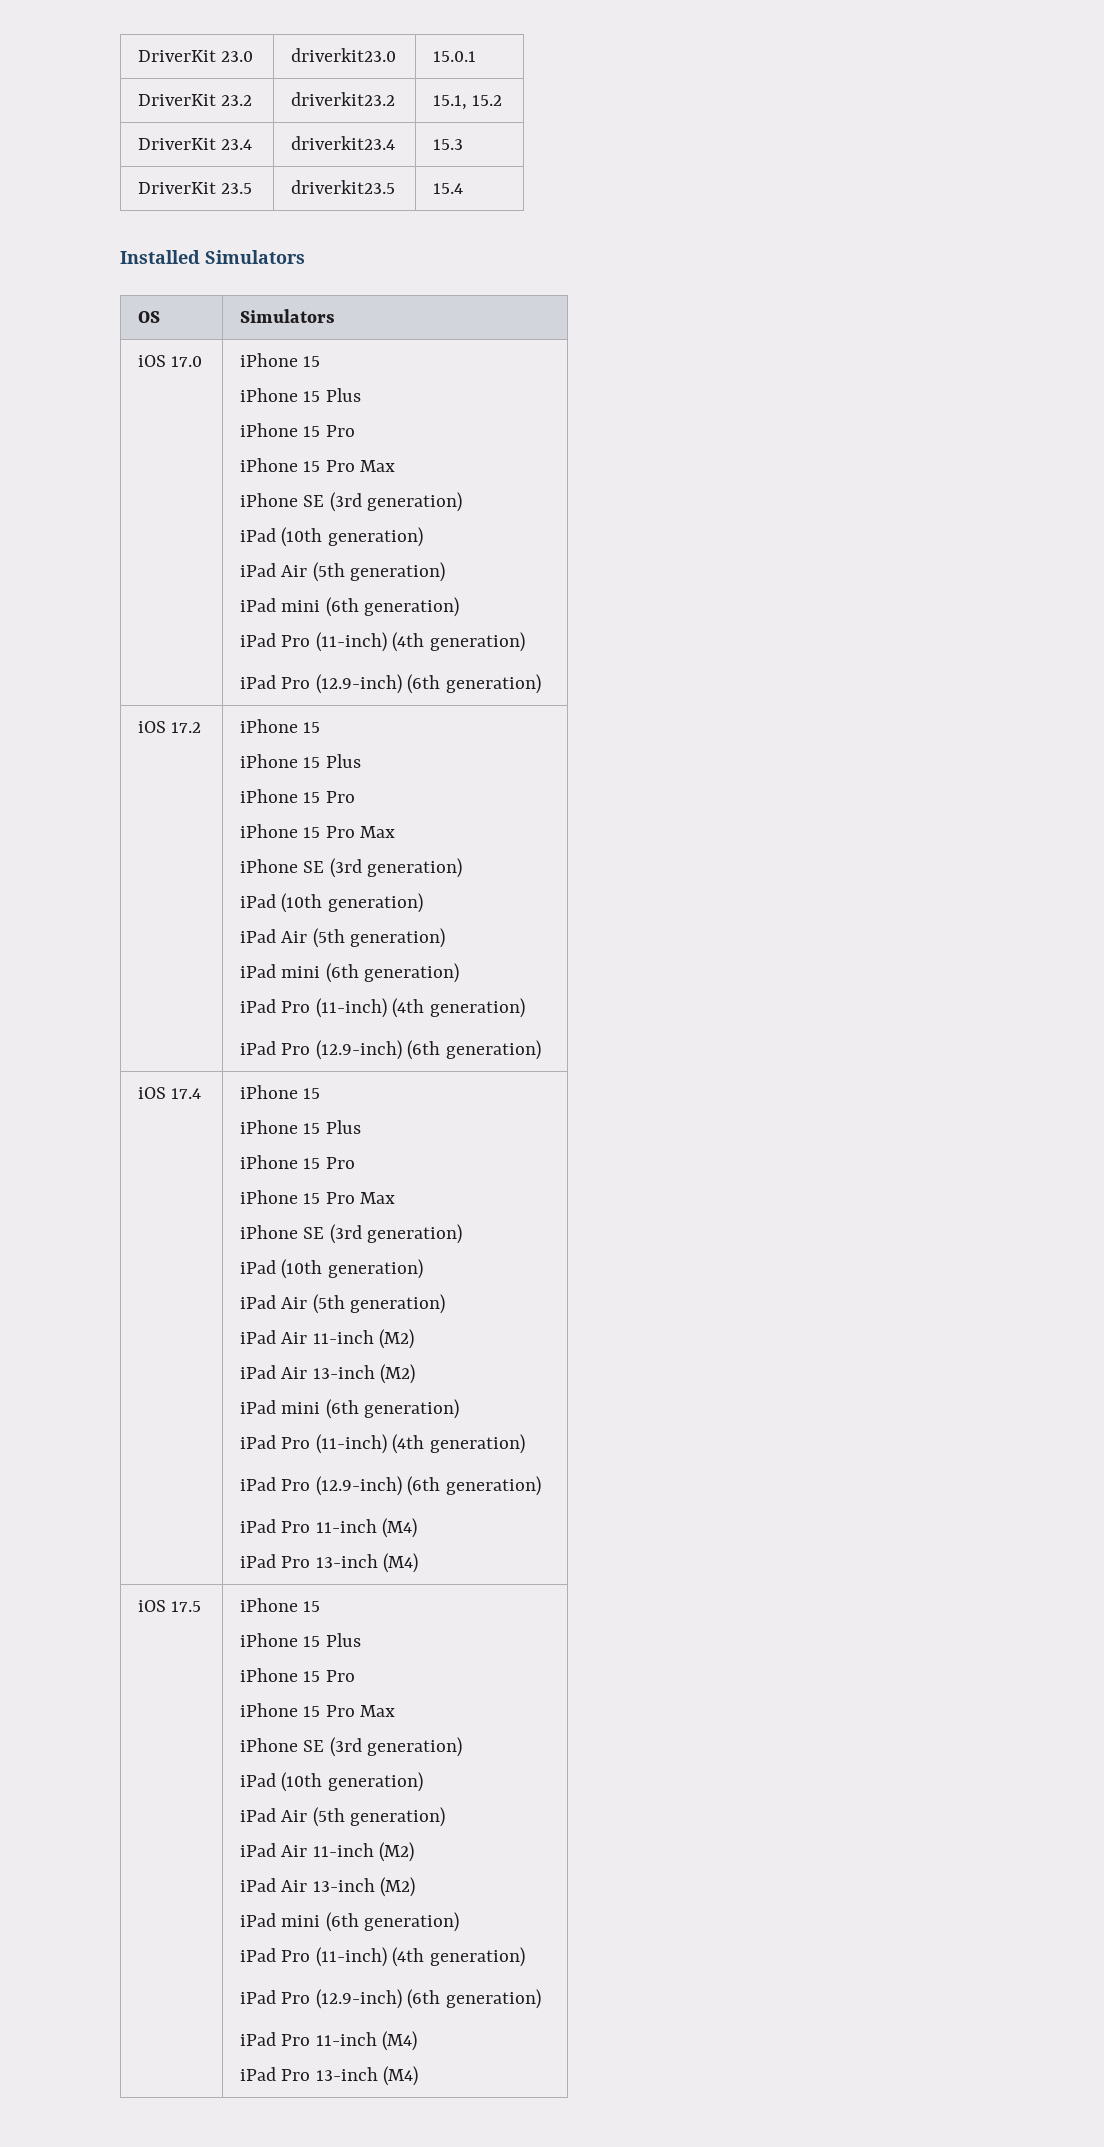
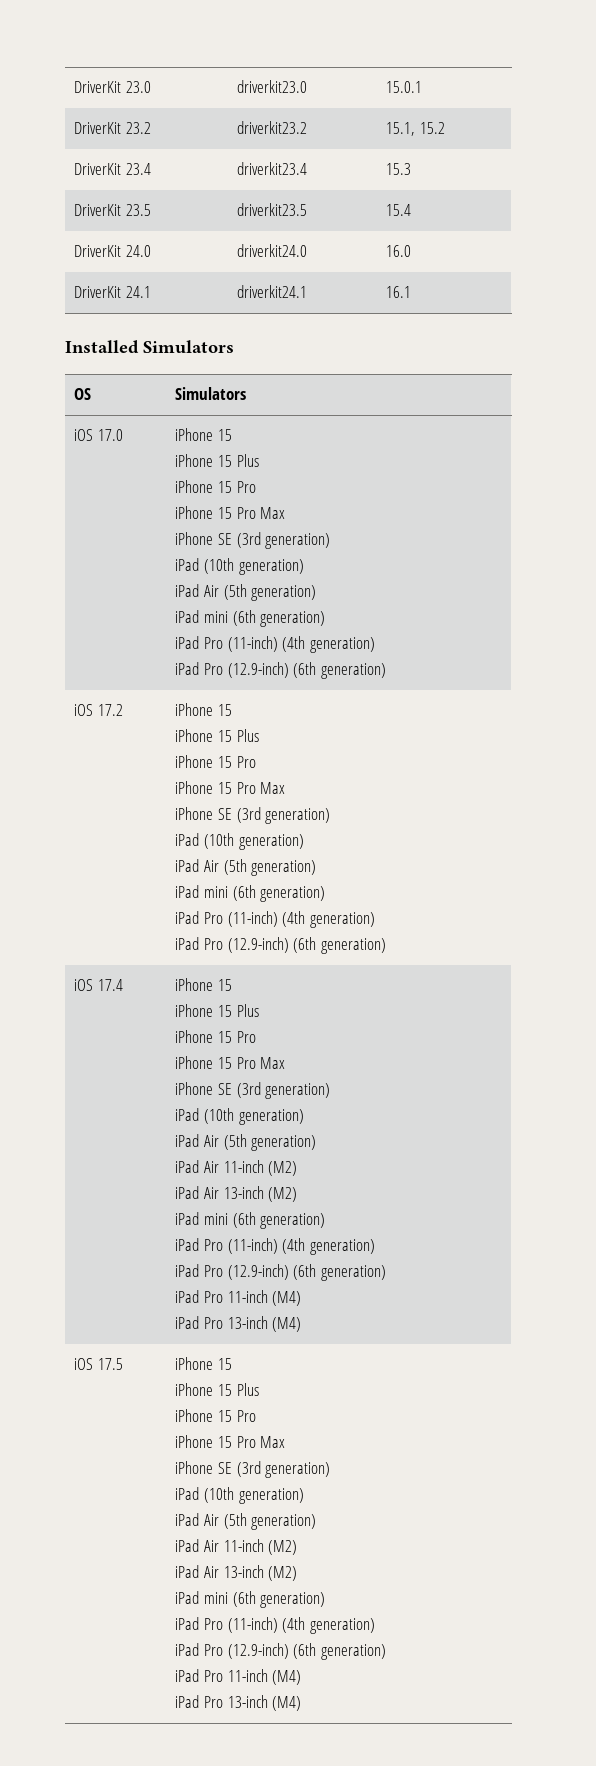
(463, 188) none -> [74,245,151,257] [237,244,308,257] [386,245,412,257] [74,286,151,298] [237,285,308,298] [386,286,412,298] // DriverKit 24.0 | driverkit24.0 | 16.0 // DriverKit 24.1 | driverkit24.1 | 16.1

